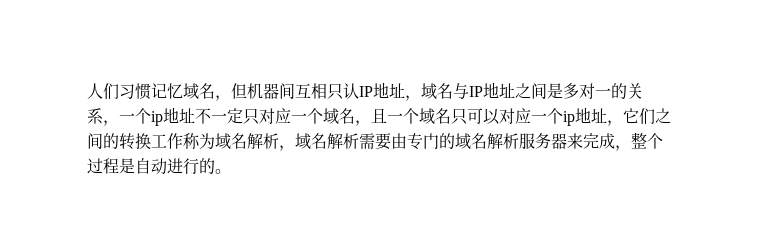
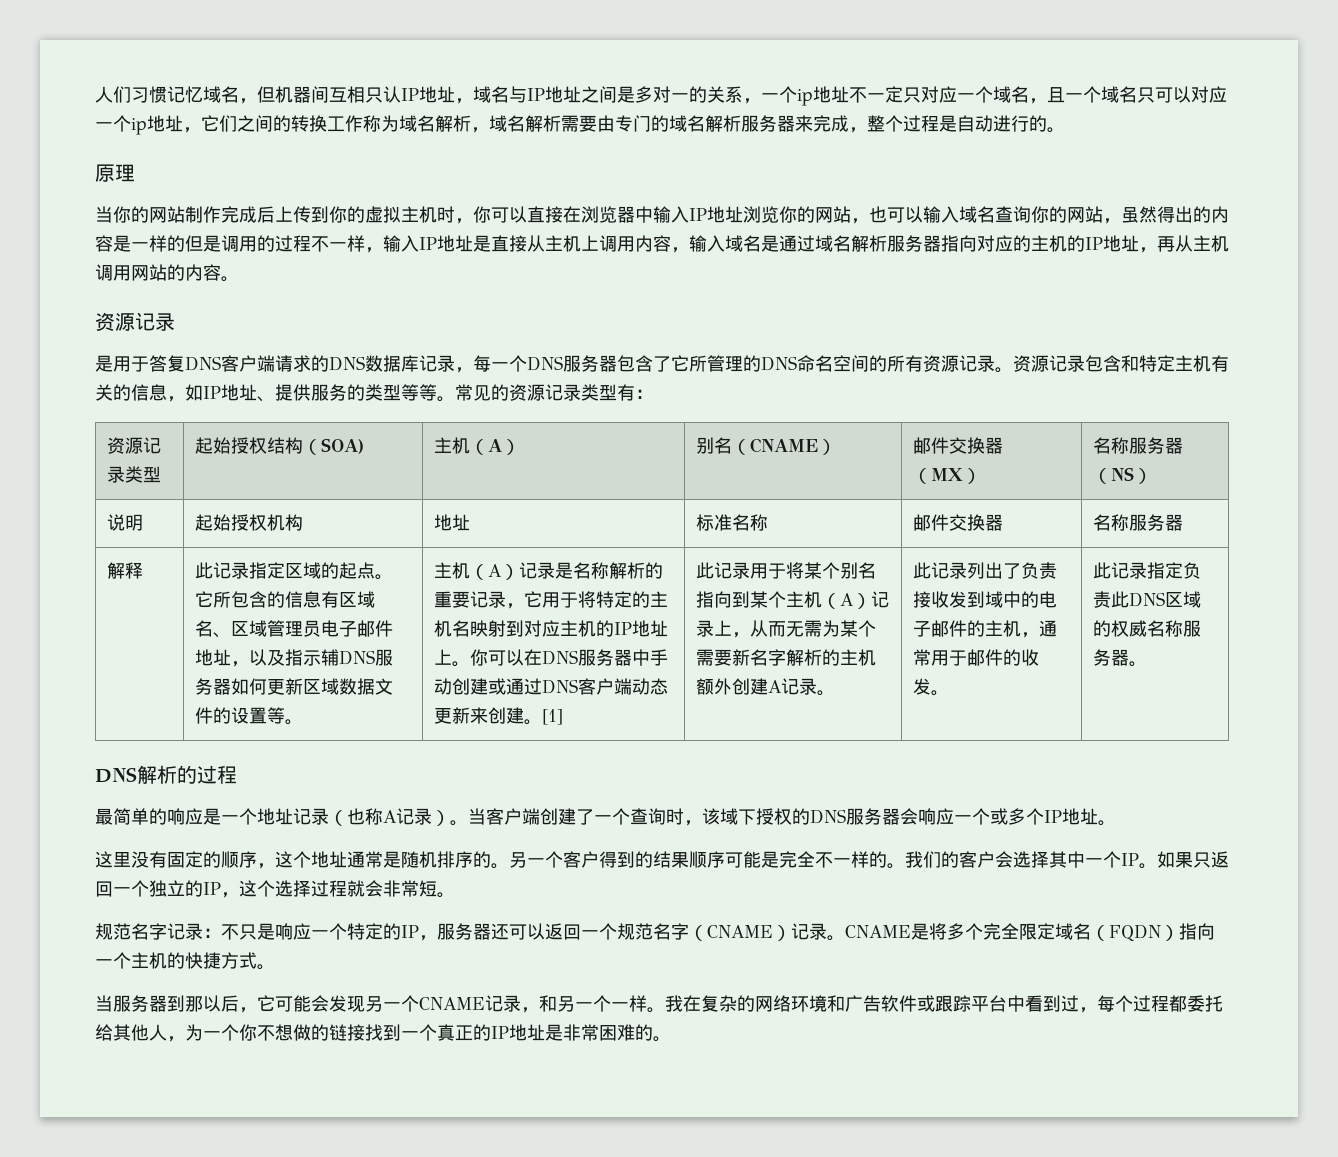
(231, 171) none -> [95,164,135,182] [95,206,1229,224] [95,235,1229,253] [95,264,239,282] [95,312,175,332] [95,355,1229,373] [95,384,653,402] [107,437,162,454] [107,466,162,483] [195,437,365,455] [434,437,521,455] [696,437,837,455] [913,437,1004,454] [913,468,982,484] [1093,437,1184,454] [1093,467,1153,484] [107,514,144,531] [195,514,304,531] [434,514,471,531] [696,514,769,531] [913,514,1004,531] [1093,514,1184,531] [107,562,144,579] [195,562,394,580] [195,591,376,608] [195,620,394,638] [195,649,394,667] [195,678,394,695] [195,707,304,725] [434,562,664,580] [434,591,669,609] [434,620,669,637] [434,649,669,667] [434,678,669,695] [434,707,564,725] [696,562,877,579] [696,591,890,609] [696,620,877,638] [696,649,877,666] [696,678,836,696] [913,562,1058,579] [913,591,1058,608] [913,620,1058,638] [913,649,1040,666] [913,678,950,696] [1093,562,1202,579] [1093,591,1202,608] [1093,620,1202,637] [1093,649,1148,667] [95,765,237,784] [95,808,1116,826] [95,851,1229,869] [95,880,455,898] [95,923,1215,942] [95,952,275,970] [95,995,1223,1013] [95,1024,671,1042] // 原理 // 当你的网站制作完成后上传到你的虚拟主机时，你可以直接在浏览器中输入IP地址浏览你的网站，也可以输入域名查询你的网站，虽然得出的内容是一样的但是调用的过程不一样，输入IP地址是直接从主机上调用内容，输入域名是通过域名解析服务器指向对应的主机的IP地址，再从主机调用网站的内容。 // 资源记录 // 是用于答复DNS客户端请求的DNS数据库记录，每一个DNS服务器包含了它所管理的DNS命名空间的所有资源记录。资源记录包含和特定主机有关的信息，如IP地址、提供服务的类型等等。常见的资源记录类型有： // 资源记录类型 | 起始授权结构（SOA) | 主机（A） | 别名（CNAME） | 邮件交换器（MX） | 名称服务器（NS） // 说明 | 起始授权机构 | 地址 | 标准名称 | 邮件交换器 | 名称服务器 // 解释 | 此记录指定区域的起点。它所包含的信息有区域名、区域管理员电子邮件地址，以及指示辅DNS服务器如何更新区域数据文件的设置等。 | 主机（A）记录是名称解析的重要记录，它用于将特定的主机名映射到对应主机的IP地址上。你可以在DNS服务器中手动创建或通过DNS客户端动态更新来创建。[1] | 此记录用于将某个别名指向到某个主机（A）记录上，从而无需为某个需要新名字解析的主机额外创建A记录。 | 此记录列出了负责接收发到域中的电子邮件的主机，通常用于邮件的收发。 | 此记录指定负责此DNS区域的权威名称服务器。 // DNS解析的过程 // 最简单的响应是一个地址记录（也称A记录）。当客户端创建了一个查询时，该域下授权的DNS服务器会响应一个或多个IP地址。 // 这里没有固定的顺序，这个地址通常是随机排序的。另一个客户得到的结果顺序可能是完全不一样的。我们的客户会选择其中一个IP。如果只返回一个独立的IP，这个选择过程就会非常短。 // 规范名字记录：不只是响应一个特定的IP，服务器还可以返回一个规范名字（CNAME）记录。CNAME是将多个完全限定域名（FQDN）指向一个主机的快捷方式。 // 当服务器到那以后，它可能会发现另一个CNAME记录，和另一个一样。我在复杂的网络环境和广告软件或跟踪平台中看到过，每个过程都委托给其他人，为一个你不想做的链接找到一个真正的IP地址是非常困难的。

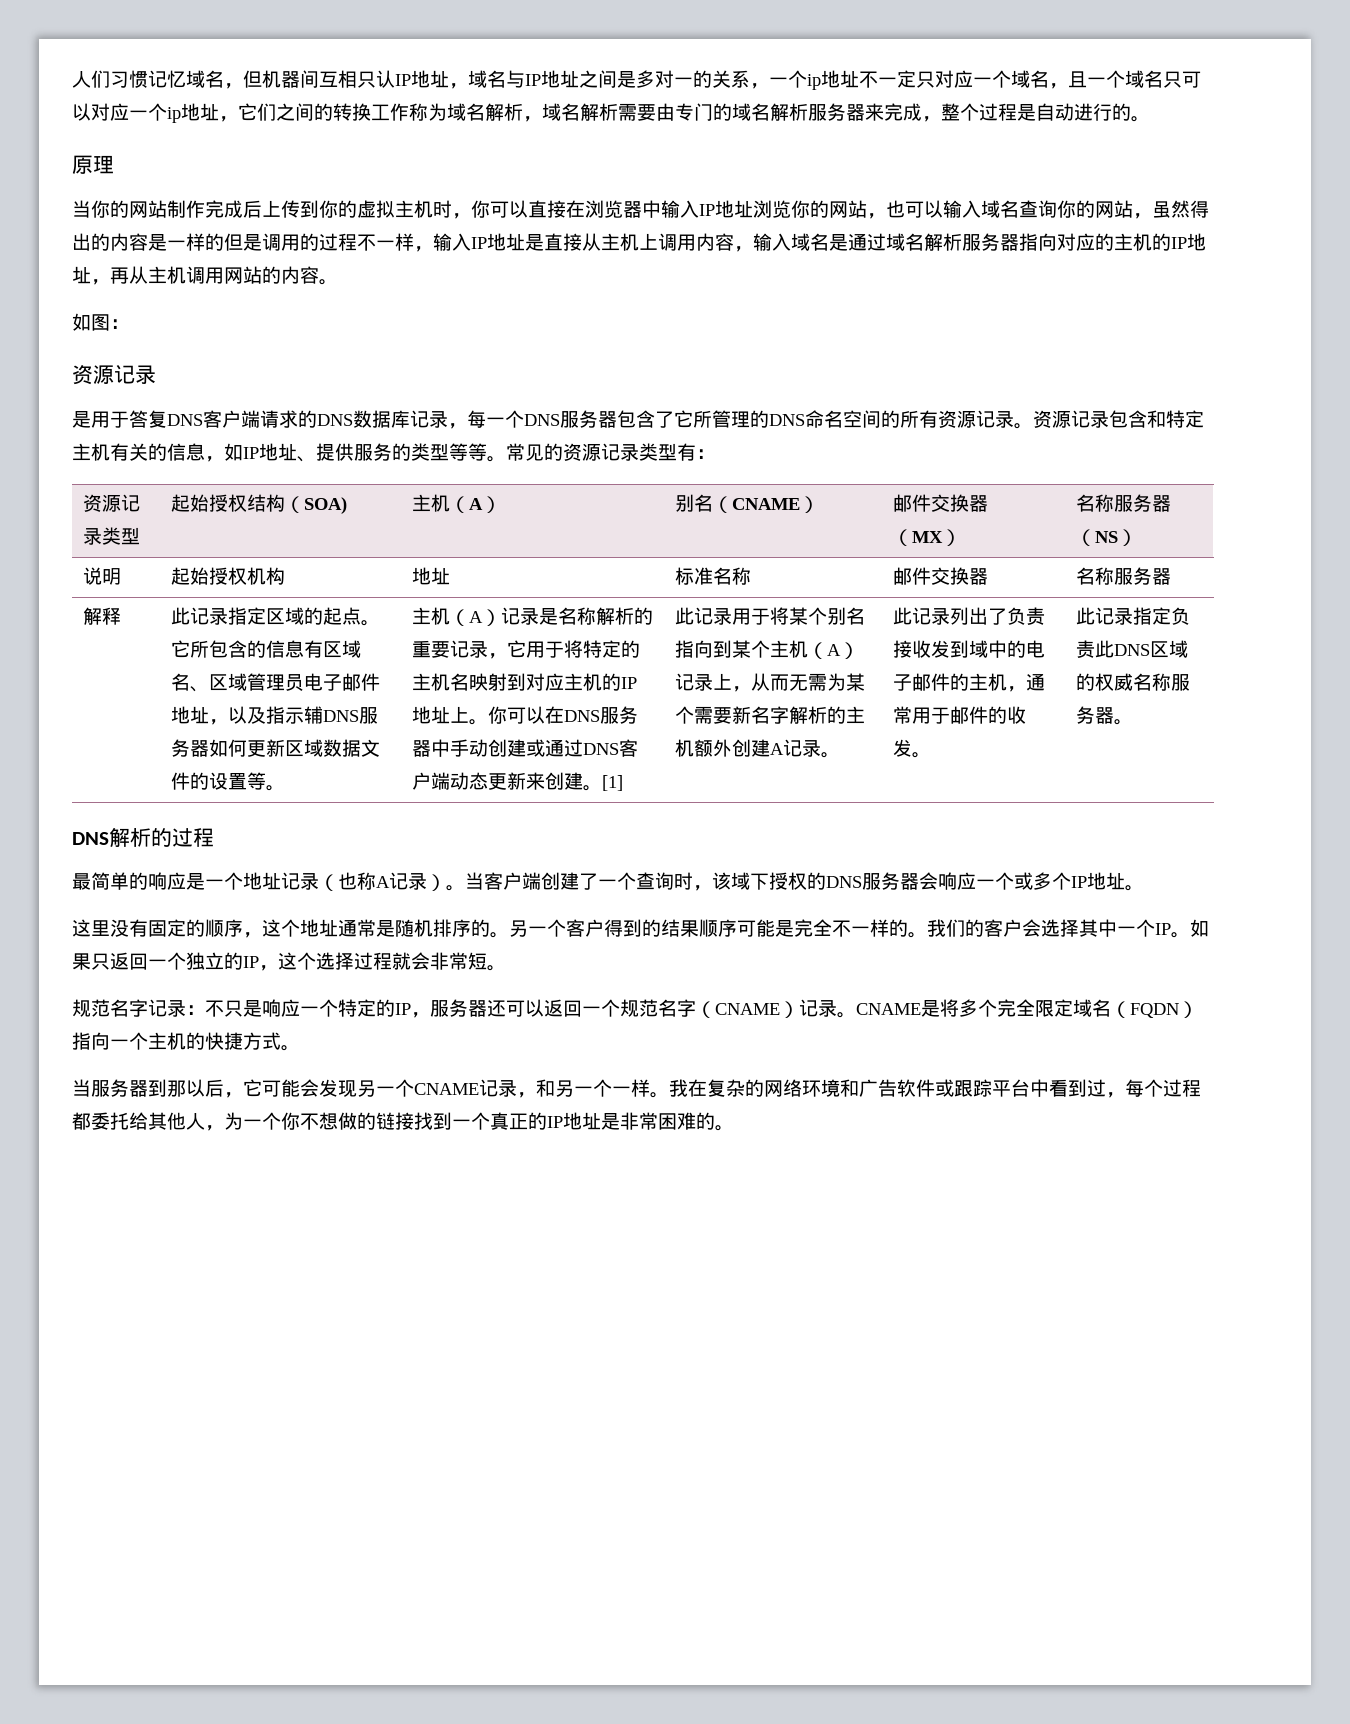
(239, 279) none -> [72,313,129,331] // 如图：

